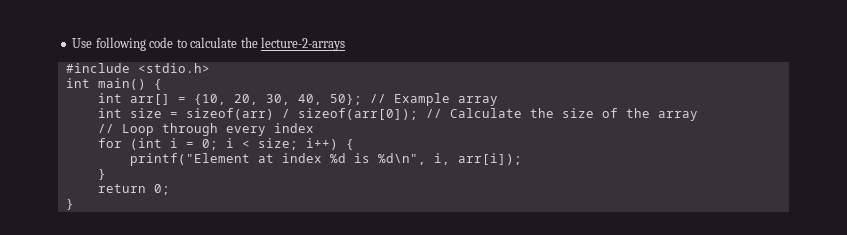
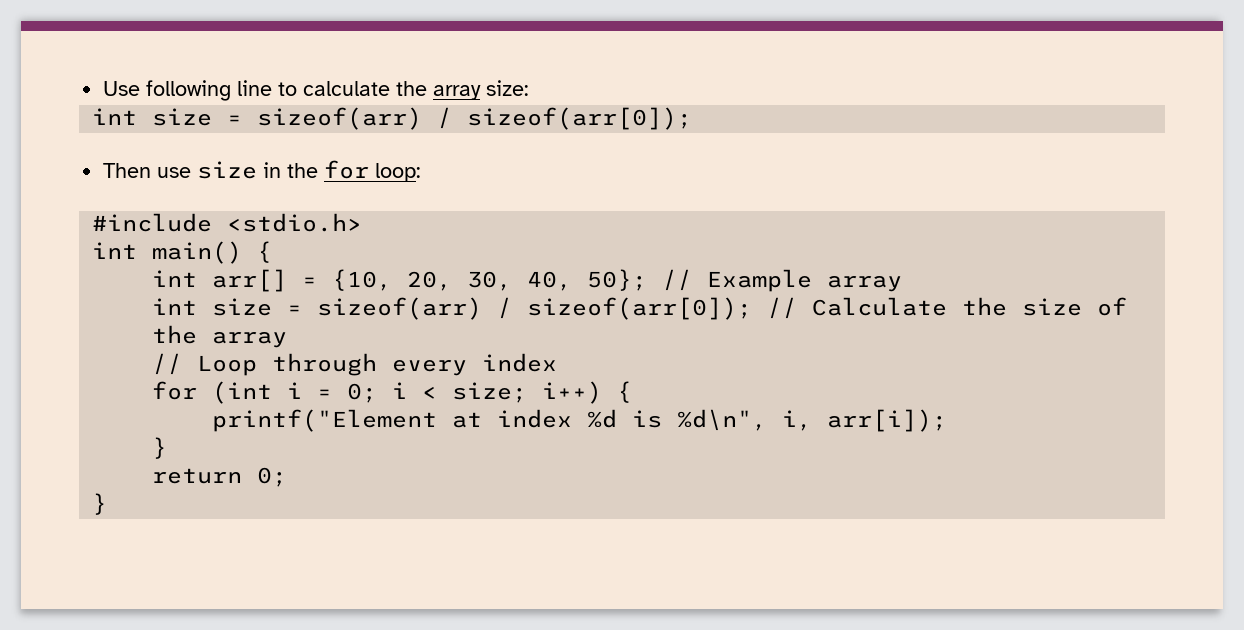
[149,37,174,48] code -> [237,80,273,96] line
[261,37,346,51] lecture-2-arrays -> [433,80,530,100] [92,107,693,130] [103,160,422,182] array size: // int size = sizeof(arr) / sizeof(arr[0]); // Then use size in the for loop:

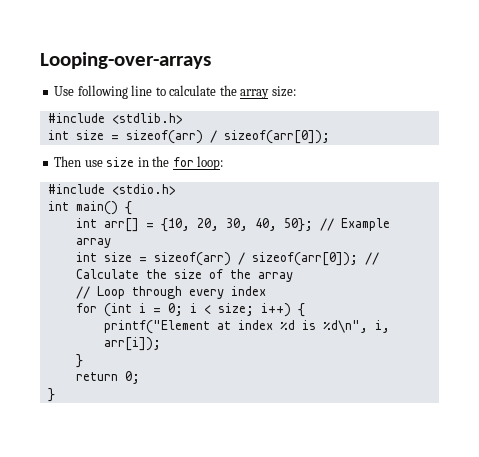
(103, 88) none -> [40,52,211,69] Looping-over-arrays //
(530, 88) none -> [47,113,183,124] // #include <stdlib.h>

